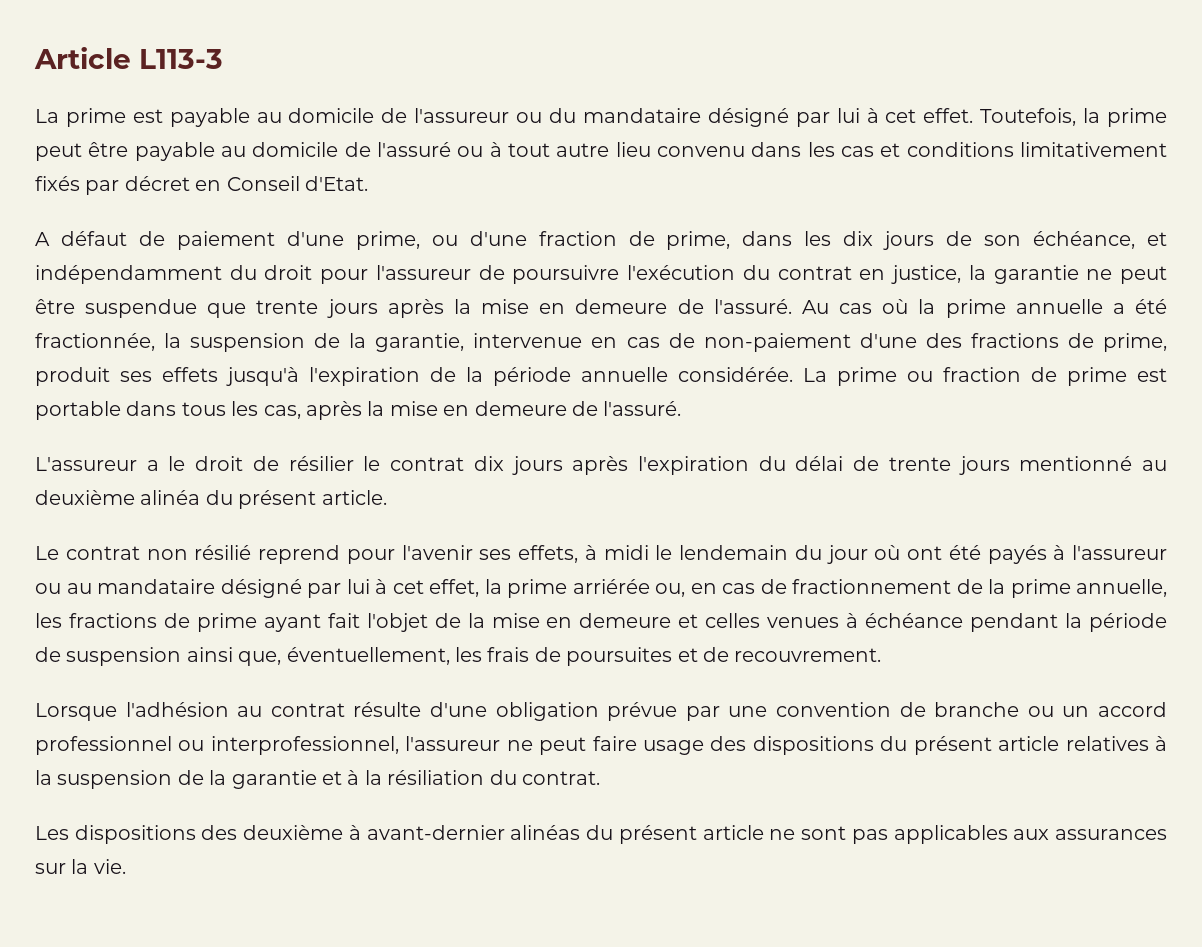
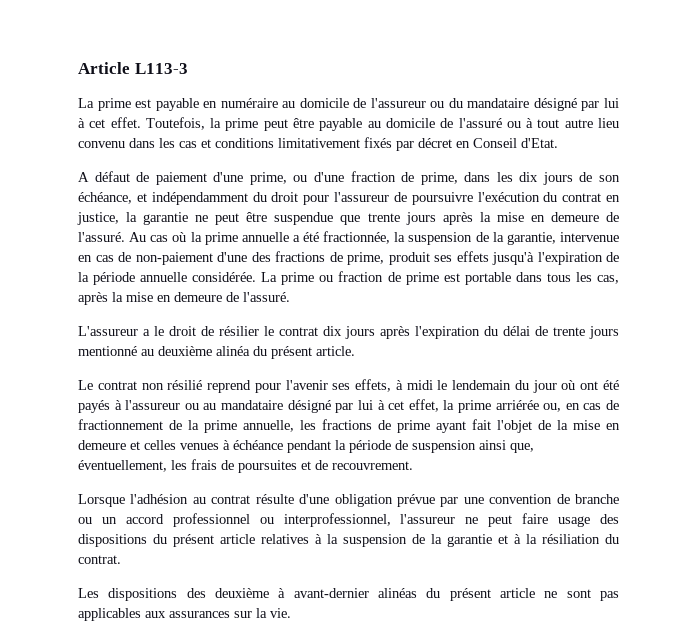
(250, 117) none -> [203,98,278,108] en numéraire

